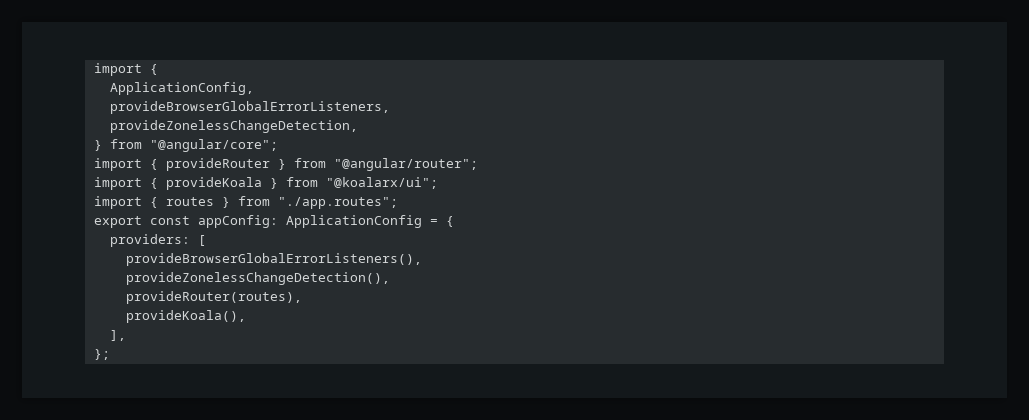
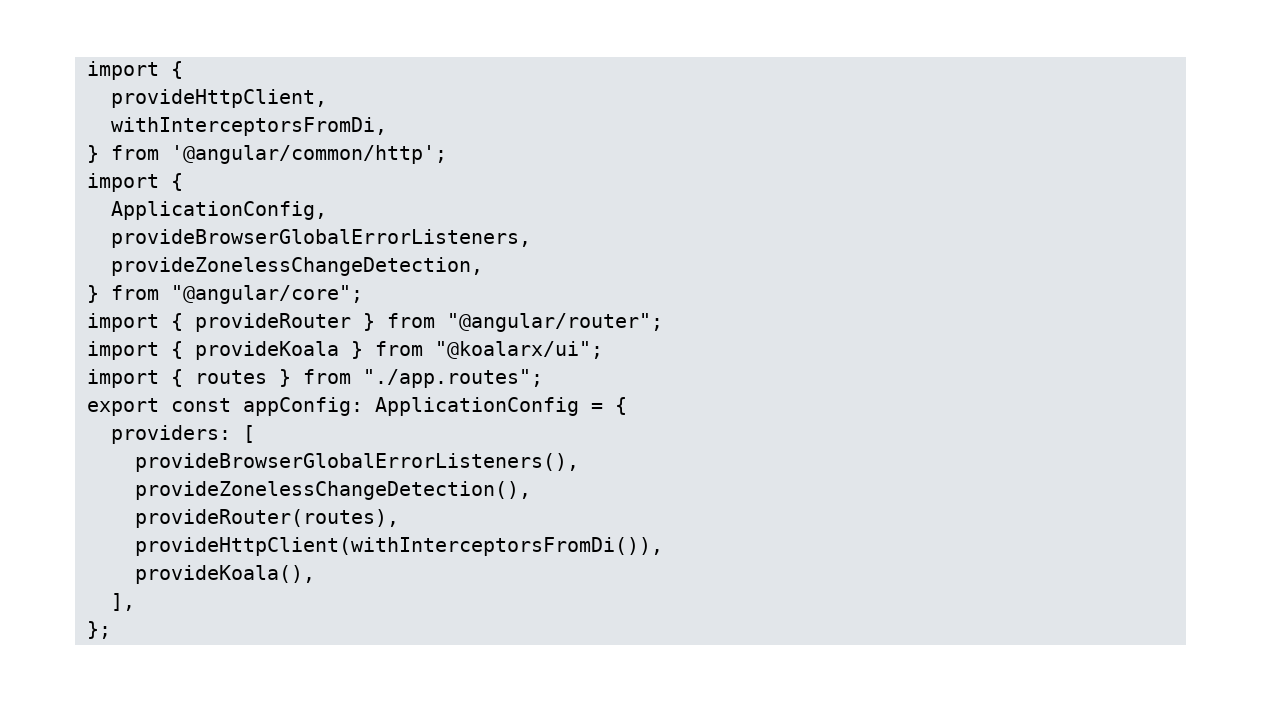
[93,63,158,76] import { -> [87,61,184,80] [111,89,328,108] [111,117,388,136] [87,145,448,164] [87,173,184,192] import { // provideHttpClient, // withInterceptorsFromDi, // } from '@angular/common/http'; // import {
(302, 297) none -> [135,537,664,556] // provideHttpClient(withInterceptorsFromDi()),

